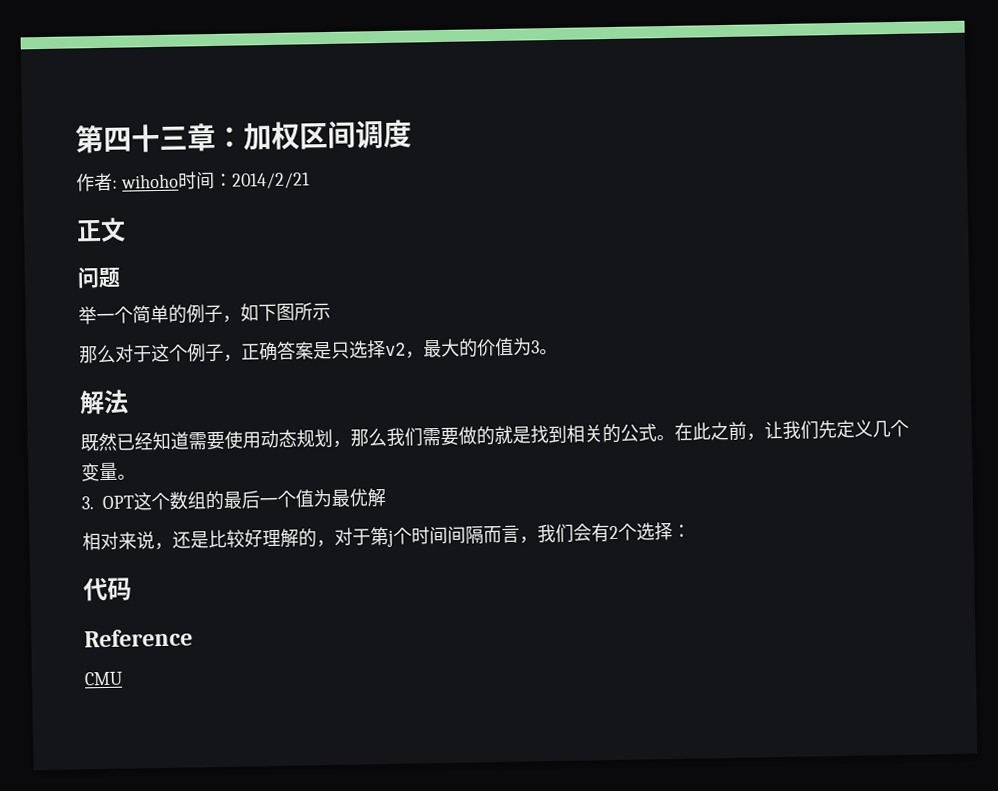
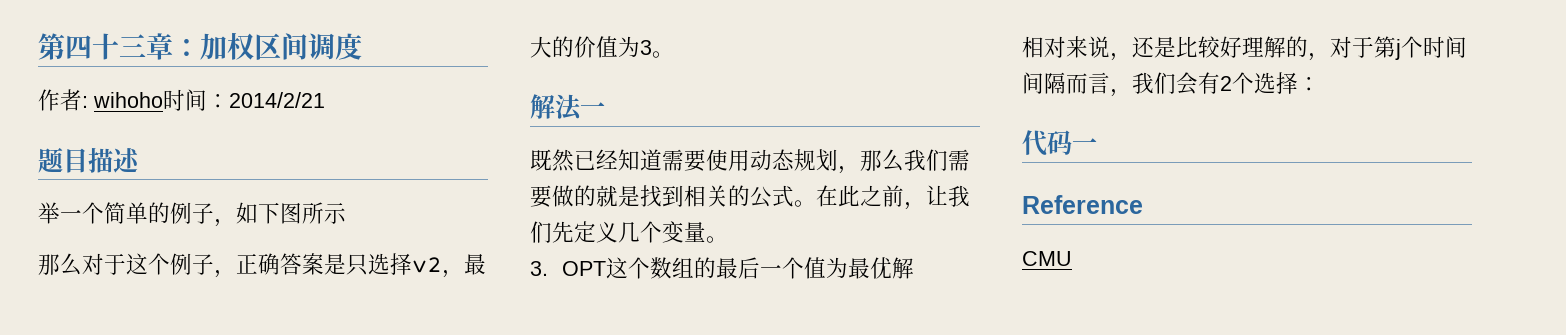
[76,217,126,242] [77,267,100,289] 正文 // 问 -> (325, 100) none
(121, 278) none -> [63,148,140,173] 目描述
(129, 401) none -> [580,102,605,116] 一
(132, 589) none -> [1072,138,1097,152] 一

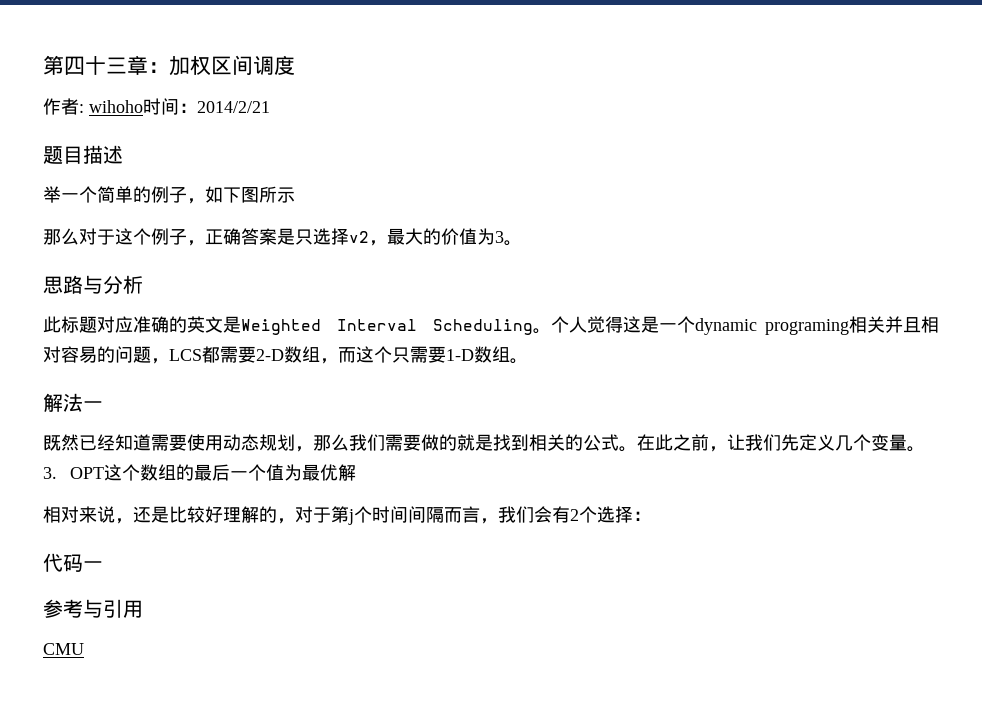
(674, 54) none -> [43,275,143,294] [43,316,939,335] [43,346,528,364] // 思路与分析 // 此标题对应准确的英文是Weighted Interval Scheduling。个人觉得这是一个dynamic programing相关并且相对容易的问题，LCS都需要2-D数组，而这个只需要1-D数组。
[1022,195,1143,214] Reference -> [43,599,143,618] 参考与引用

